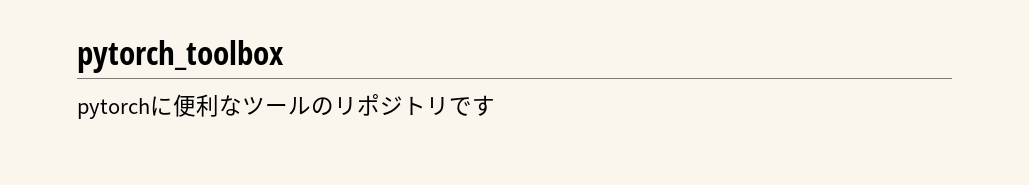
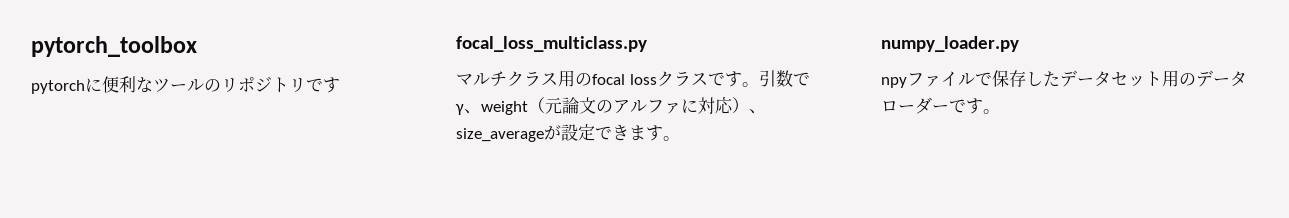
(495, 105) none -> [456,36,647,52] [456,70,810,87] [455,97,766,115] [456,124,680,142] [881,36,1019,52] [881,70,1247,88] [881,97,1000,114] // focal_loss_multiclass.py // マルチクラス用のfocal lossクラスです。引数でγ、weight（元論文のアルファに対応）、size_averageが設定できます。 // numpy_loader.py // npyファイルで保存したデータセット用のデータローダーです。

